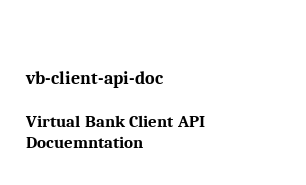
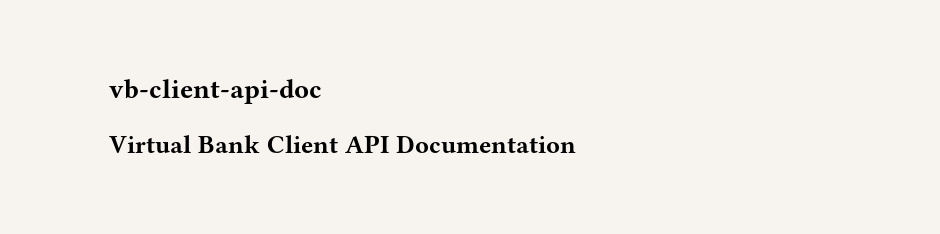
[26,136,143,148] Docuemntation -> [395,135,576,153] Documentation

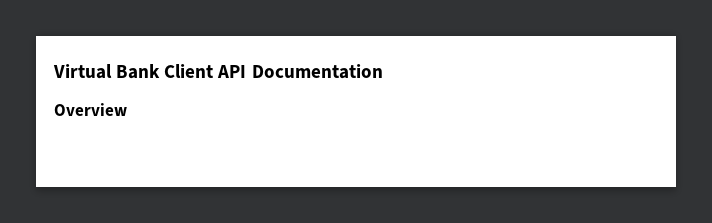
[109,79,322,104] vb-client-api-doc // -> (53, 71) none
(576, 144) none -> [54,103,127,116] // Overview

